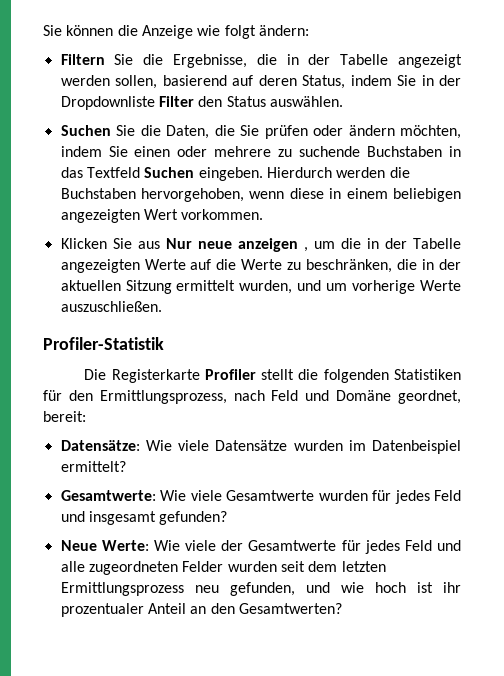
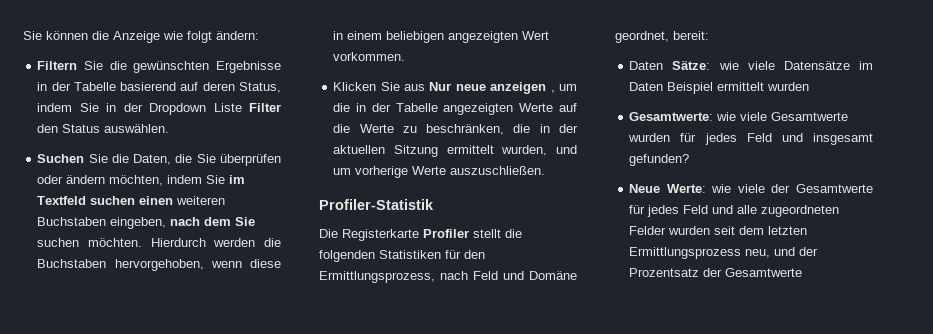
[173,54,463,68] [60,75,158,89] Ergebnisse, die in der Tabelle angezeigt werden sollen, -> [133,61,281,73] [37,82,116,91] gewünschten Ergebnisse in der Tabelle
[60,96,155,110] Dropdownliste -> [149,103,242,115] Dropdown Liste
[264,125,308,139] prüfen -> [219,154,281,166] überprüfen
[134,146,462,157] [60,167,263,181] einen oder mehrere zu suchende Buchstaben in das Textfeld Suchen eingeben. -> [229,175,246,184] [37,196,226,205] [37,217,256,229] [37,238,142,247] im Textfeld suchen einen weiteren Buchstaben eingeben, nach dem Sie suchen möchten.
[60,440,462,454] [60,461,126,472] Datensätze: Wie viele Datensätze wurden im Datenbeispiel ermittelt? -> [629,60,873,70] [629,82,810,94] Daten Sätze: wie viele Datensätze im Daten Beispiel ermittelt wurden
[160,490,187,501] Wie -> [716,112,737,121] wie
[153,540,180,551] Wie -> [711,184,732,193] wie
[194,582,462,596] [60,603,342,617] neu gefunden, und wie hoch ist ihr prozentualer Anteil an den Gesamtwerten? -> [745,247,819,258] [629,268,803,277] neu, und der Prozentsatz der Gesamtwerte

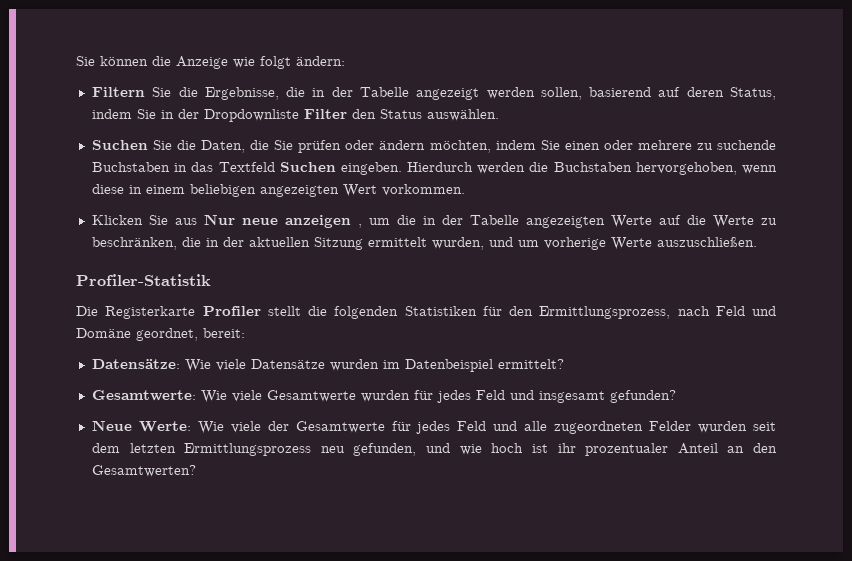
[133,61,281,73] [37,82,116,91] gewünschten Ergebnisse in der Tabelle -> [204,87,582,100] Ergebnisse, die in der Tabelle angezeigt werden sollen,
[149,103,242,115] Dropdown Liste -> [203,109,299,122] Dropdownliste
[219,154,281,166] überprüfen -> [298,140,342,153] prüfen
[229,175,246,184] [37,196,226,205] [37,217,256,229] [37,238,142,247] im Textfeld suchen einen weiteren Buchstaben eingeben, nach dem Sie suchen möchten. -> [564,140,776,150] [91,162,402,175] einen oder mehrere zu suchende Buchstaben in das Textfeld Suchen eingeben.
[629,60,873,70] [629,82,810,94] Daten Sätze: wie viele Datensätze im Daten Beispiel ermittelt wurden -> [91,359,564,372] Datensätze: Wie viele Datensätze wurden im Datenbeispiel ermittelt?
[716,112,737,121] wie -> [200,390,227,403] Wie
[711,184,732,193] wie -> [197,421,224,434] Wie
[745,247,819,258] [629,268,803,277] neu, und der Prozentsatz der Gesamtwerte -> [320,443,777,456] [91,465,196,477] neu gefunden, und wie hoch ist ihr prozentualer Anteil an den Gesamtwerten?

